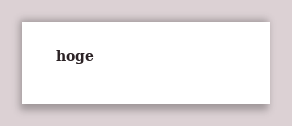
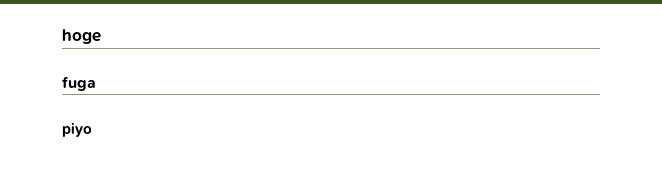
(94, 57) none -> [62,76,96,91] [62,122,92,137] // fuga // piyo

